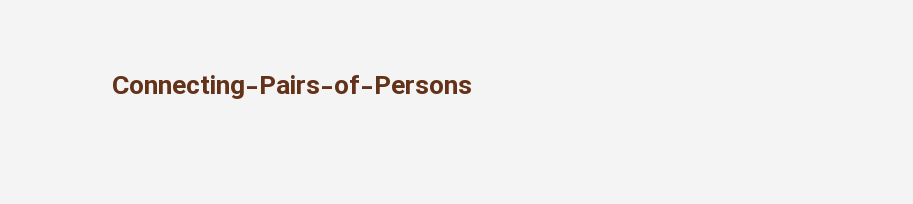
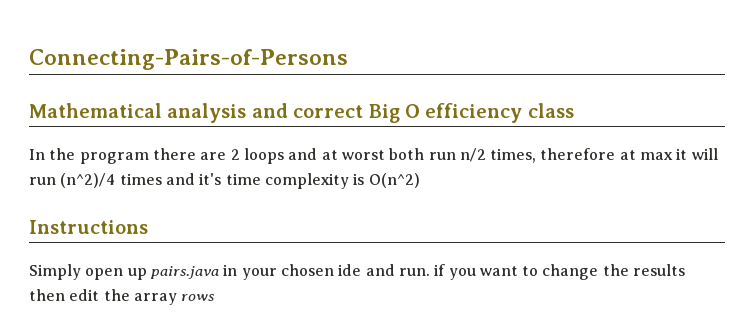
(472, 87) none -> [29,103,574,123] [29,148,718,164] [29,173,420,189] [29,220,148,234] [29,264,686,280] [29,289,216,305] // Mathematical analysis and correct Big O efficiency class // In the program there are 2 loops and at worst both run n/2 times, therefore at max it will run (n^2)/4 times and it's time complexity is O(n^2) // Instructions // Simply open up pairs.java in your chosen ide and run. if you want to change the results then edit the array rows

